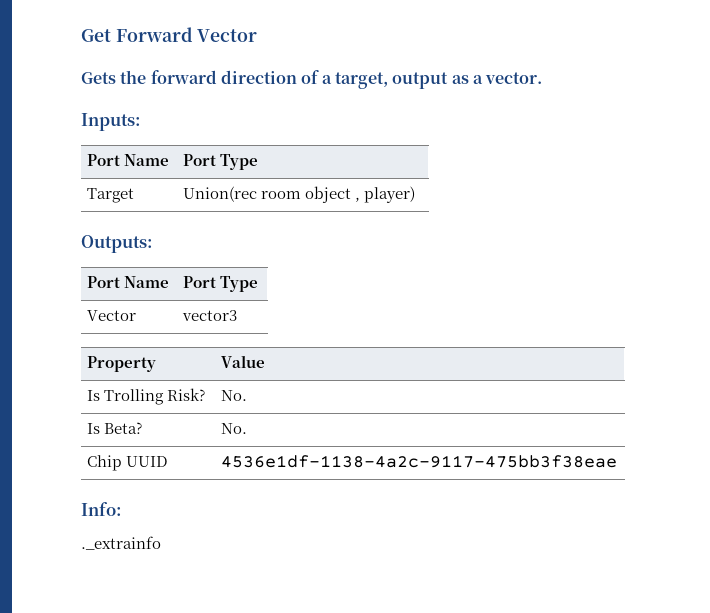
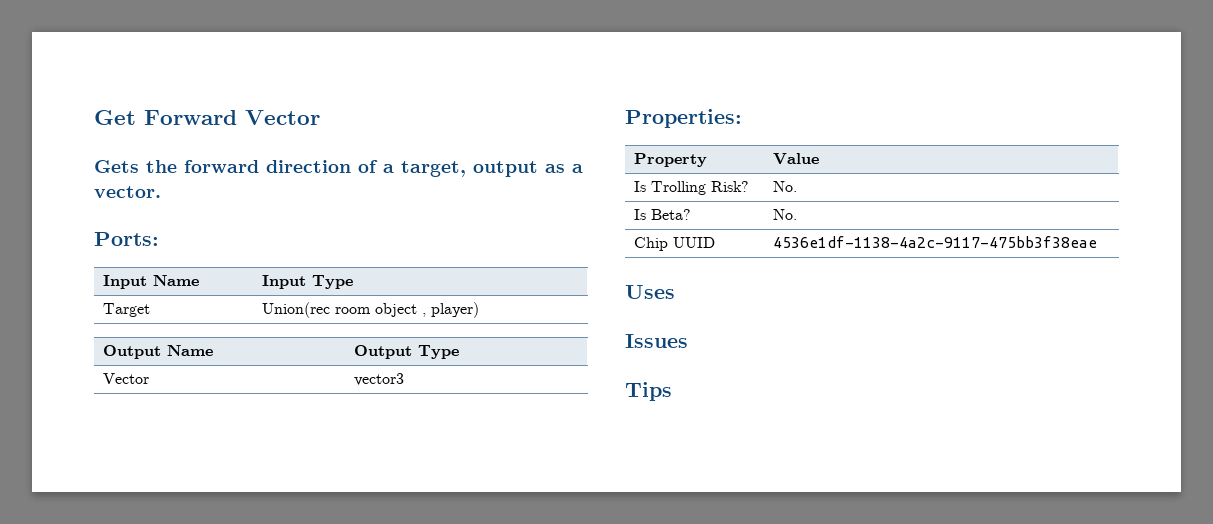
[81,113,141,131] [87,154,170,166] [183,154,217,166] Inputs: // Port Name | Port -> [94,232,159,246] [102,275,199,289] [261,275,306,289] Ports: // Input Name | Input
[81,235,153,253] [87,276,170,288] [183,276,217,288] // Outputs: // Port Name | Port -> [102,345,213,359] [353,345,412,359] // Output Name | Output
(238, 315) none -> [625,109,742,128] // Properties:
[81,502,122,516] [81,536,161,550] Info: // ._extrainfo -> [625,285,675,299] [625,334,688,348] [625,382,672,401] Uses // Issues // Tips

